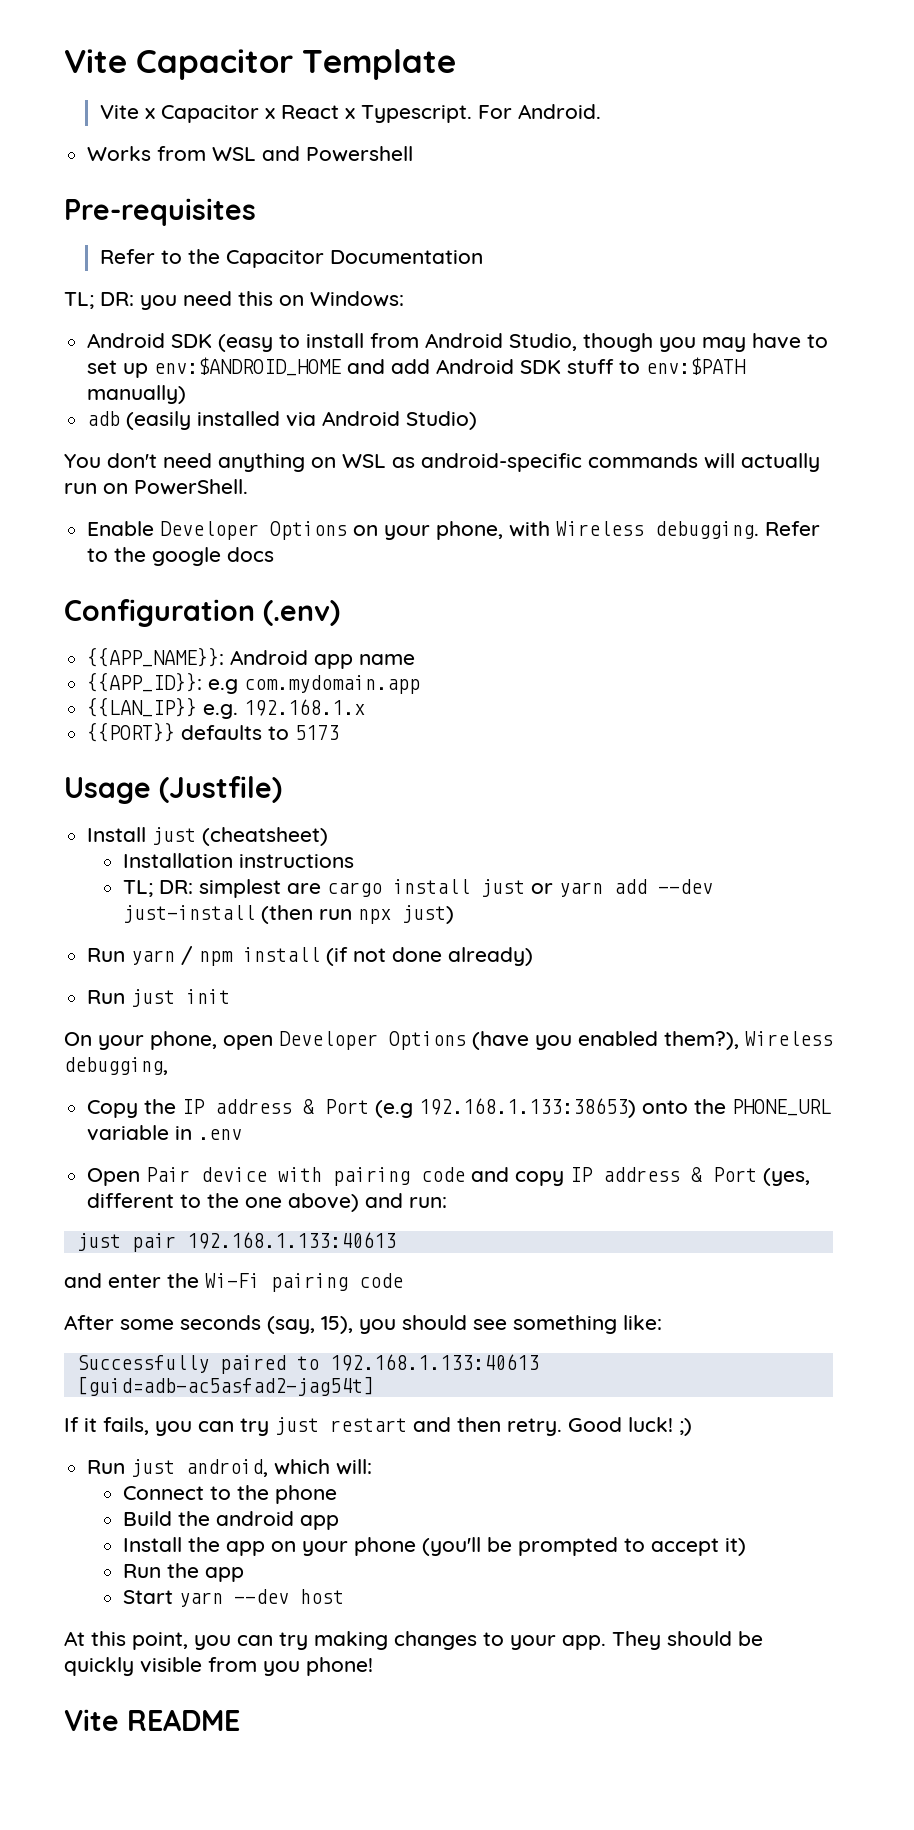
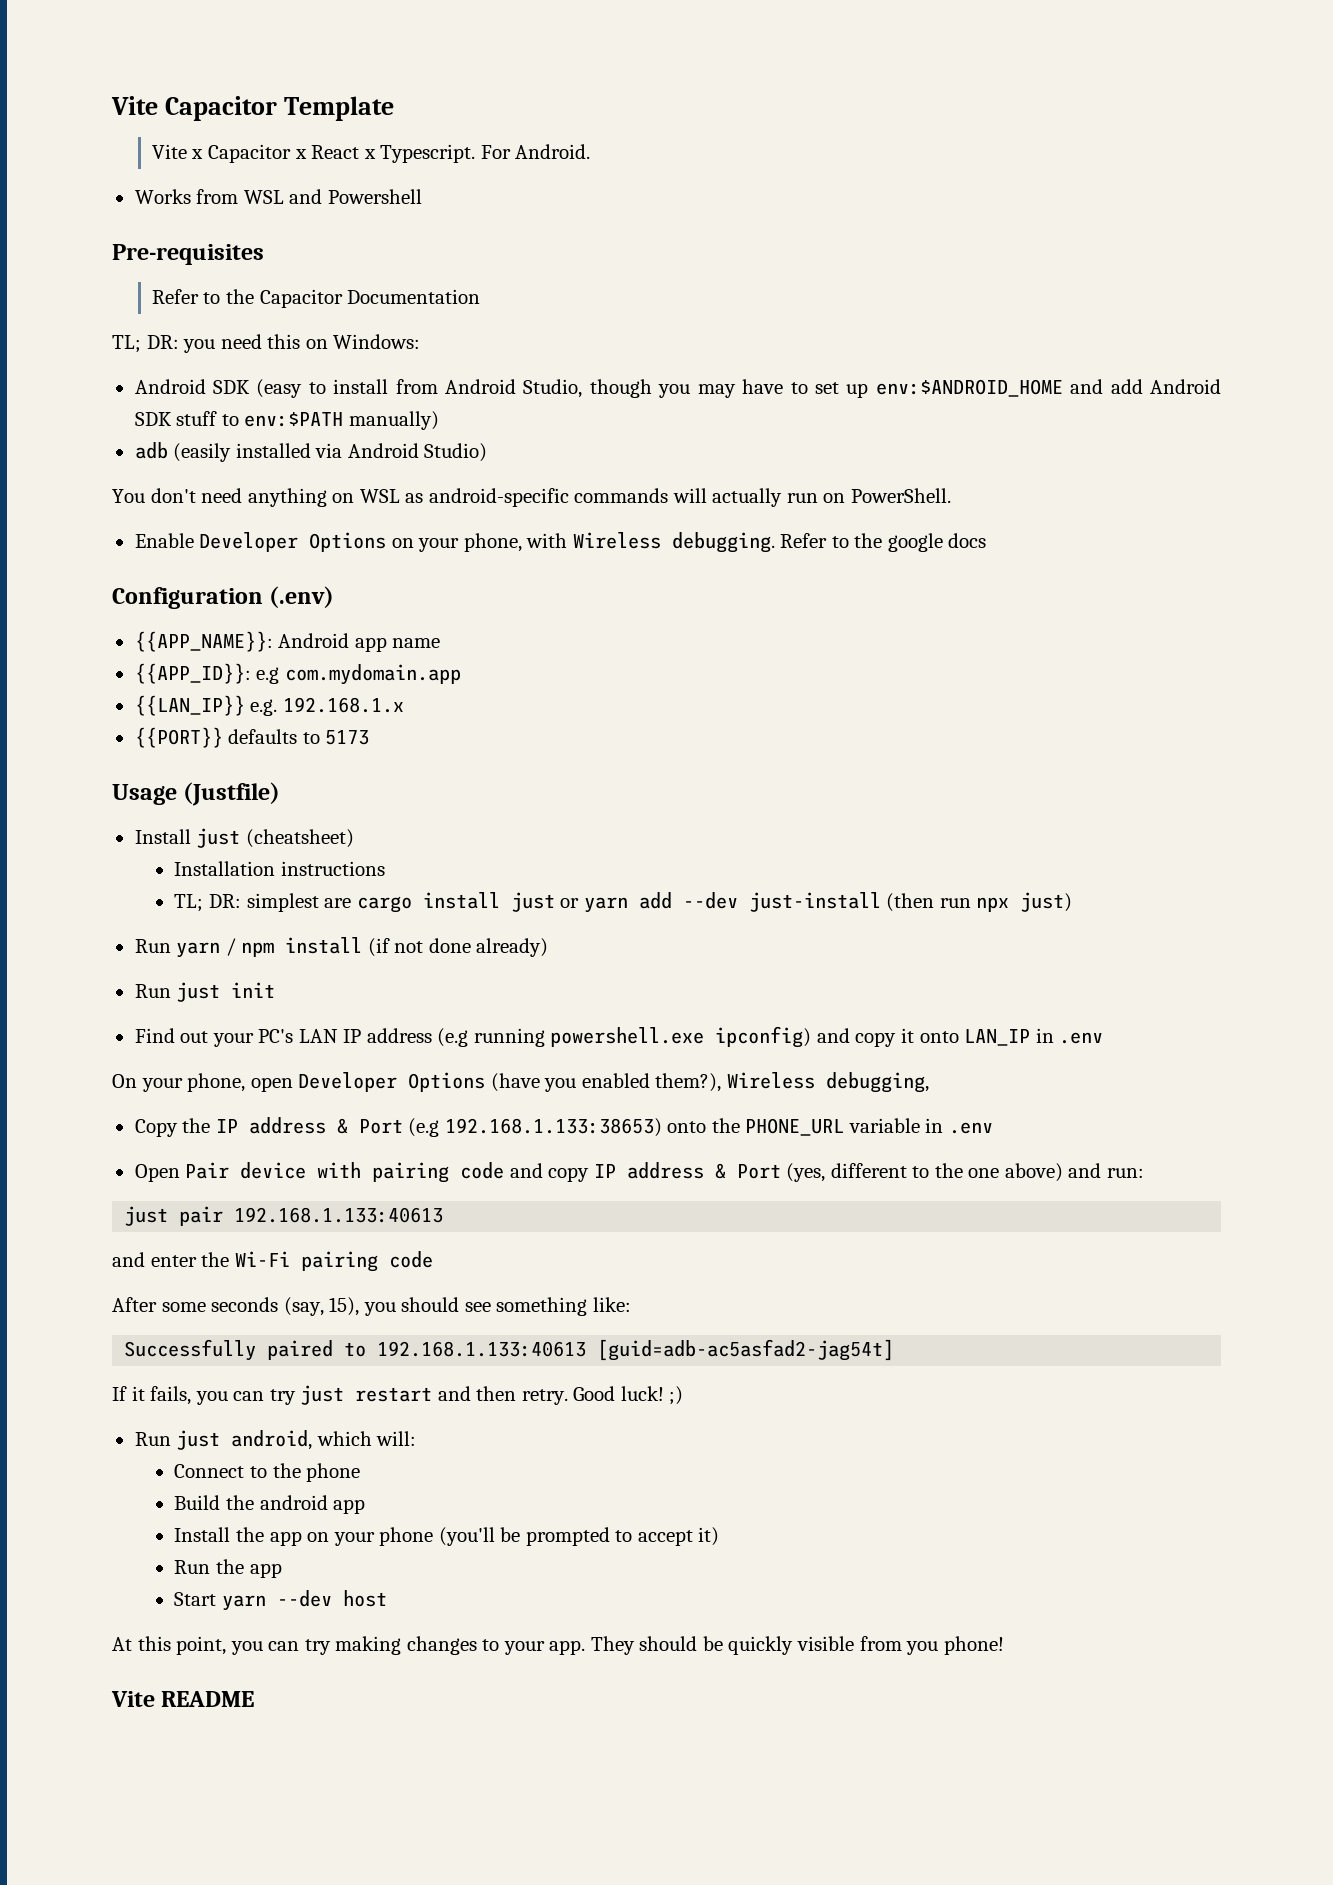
(231, 996) none -> [134,1026,1104,1048] // Find out your PC's LAN IP address (e.g running powershell.exe ipconfig) and copy it onto LAN_IP in .env

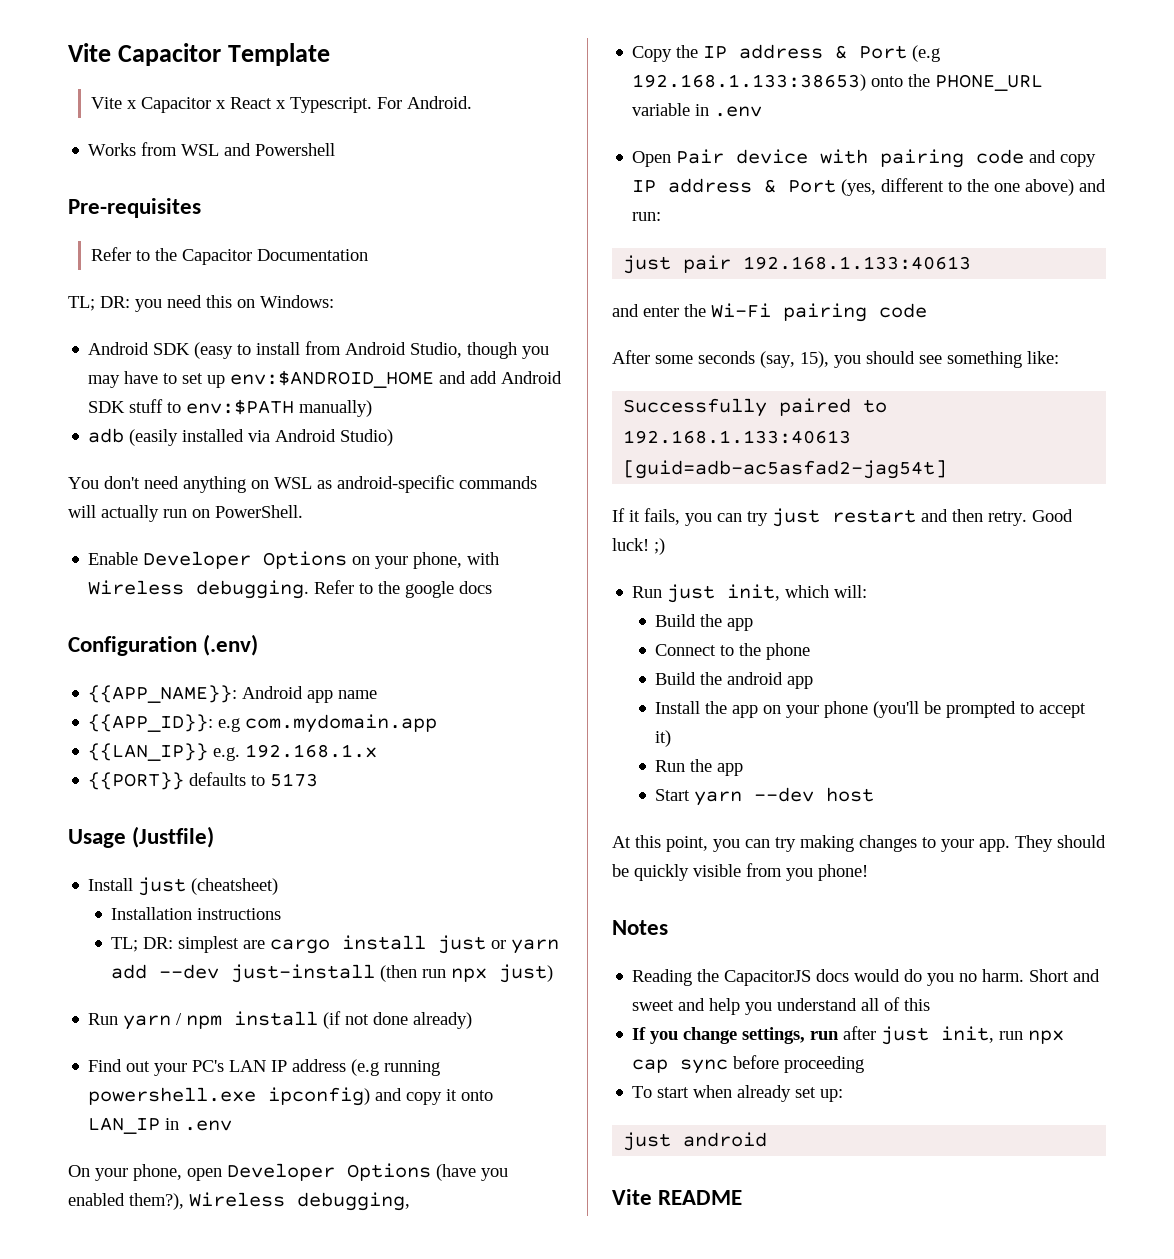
[134,982,276,1002] // Run just init -> (473, 1020) none
[231,1430,313,1450] android, -> [727,584,781,601] init,
(417, 1438) none -> [655,614,754,631] // Build the app
(1004, 1645) none -> [612,920,668,935] [632,969,1101,986] [632,997,931,1015] [632,1026,1065,1045] [632,1055,865,1074] [632,1085,844,1102] [623,1132,768,1151] // Notes // Reading the CapacitorJS docs would do you no harm. Short and sweet and help you understand all of this // If you change settings, run after just init, run npx cap sync before proceeding // To start when already set up: // just android

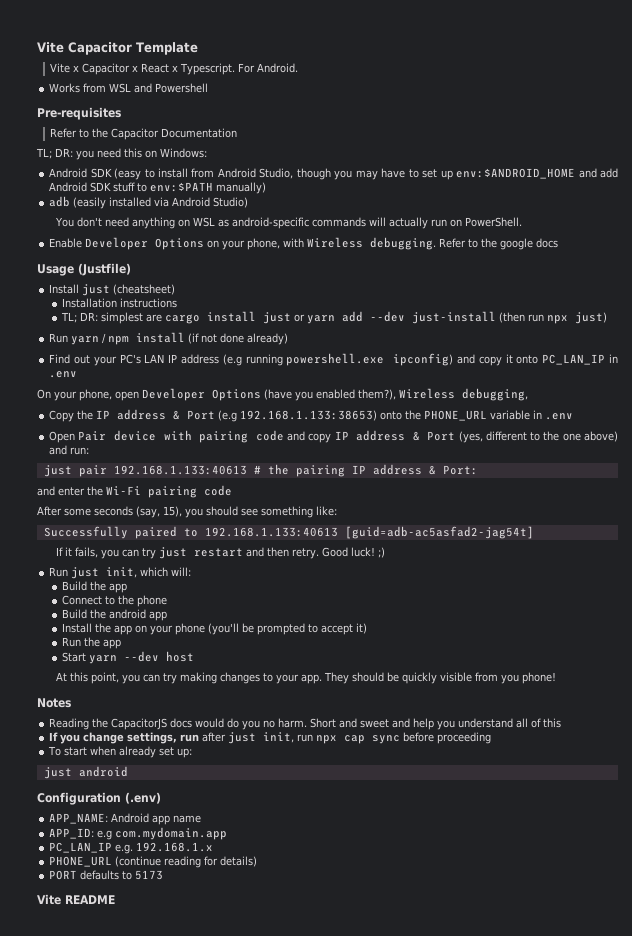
[68,634,259,656] [88,685,378,703] [88,714,438,733] [88,743,378,761] [88,772,319,790] // Configuration (.env) // {{APP_NAME}}: Android app name // {{APP_ID}}: e.g com.mydomain.app // {{LAN_IP}} e.g. 192.168.1.x // {{PORT}} defaults to 5173 -> (559, 243) none
[88,1117,161,1134] LAN_IP -> [542,354,606,365] PC_LAN_IP
(972, 263) none -> [253,464,478,477] # the pairing IP address & Port:
(768, 1139) none -> [37,792,161,805] [49,813,202,825] [49,827,228,840] [49,842,214,854] [49,856,258,868] [49,870,164,880] // Configuration (.env) // APP_NAME: Android app name // APP_ID: e.g com.mydomain.app // PC_LAN_IP e.g. 192.168.1.x // PHONE_URL (continue reading for details) // PORT defaults to 5173

